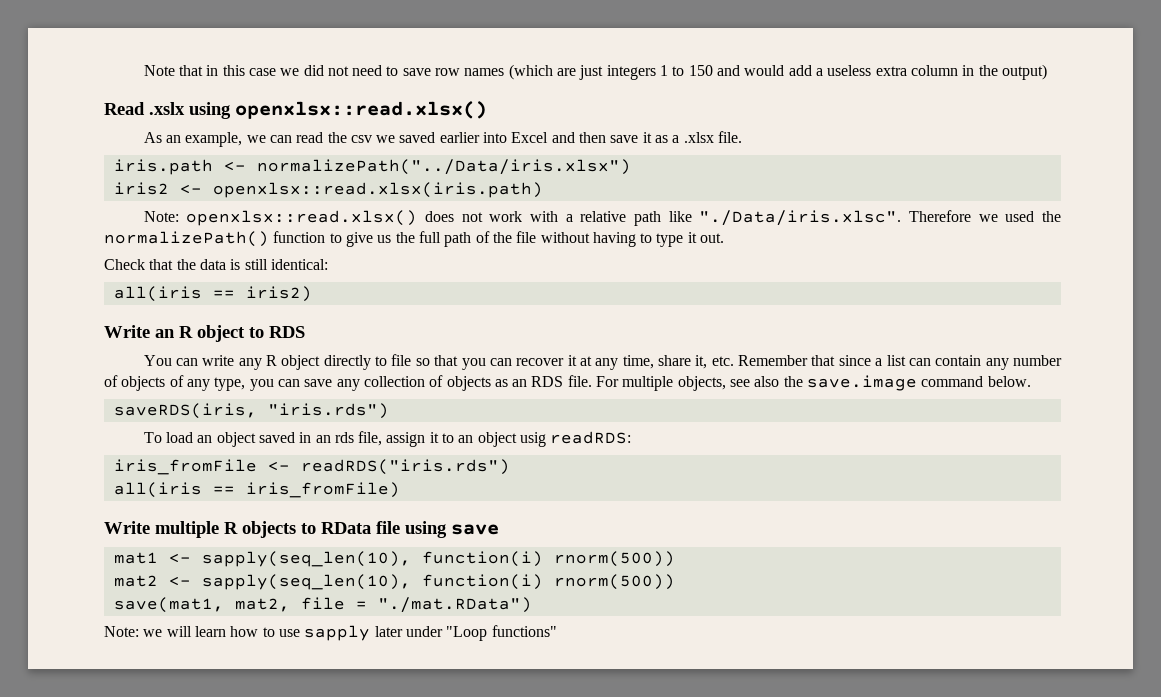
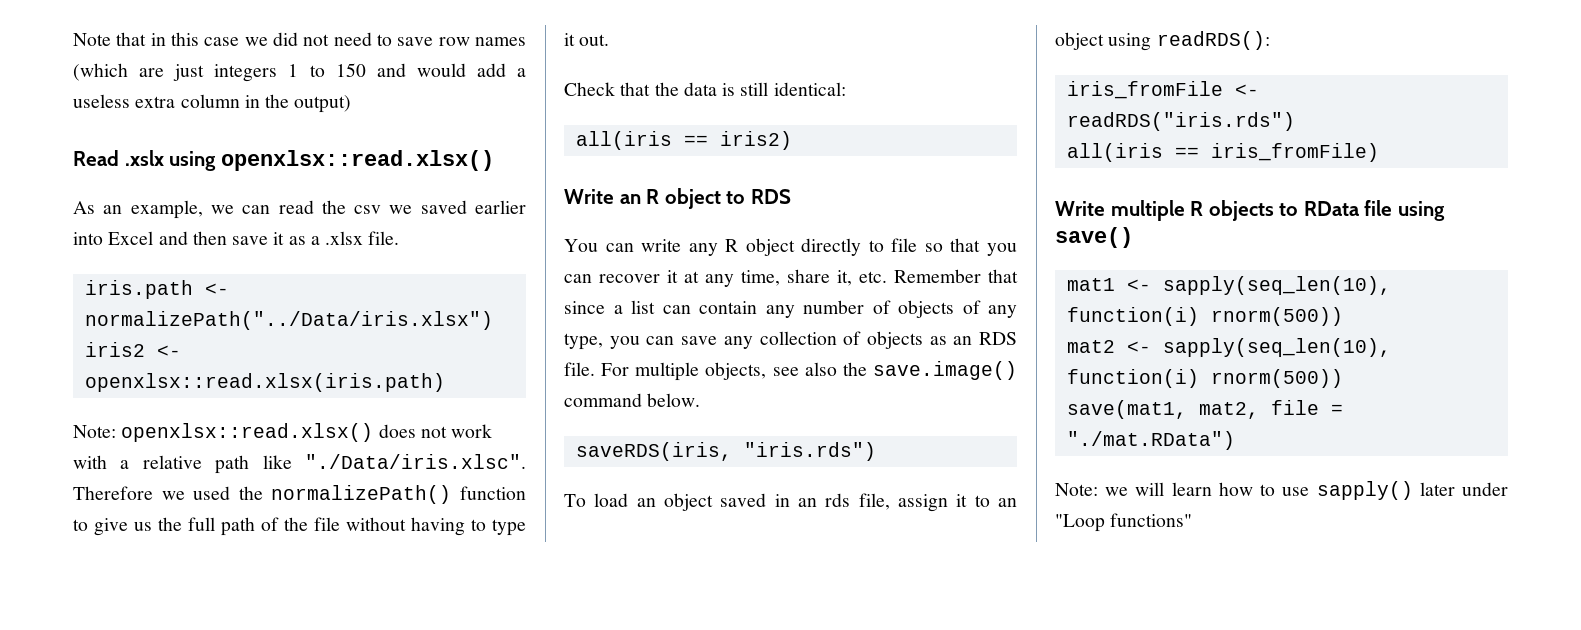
[807,375,918,391] save.image -> [873,361,1017,380] save.image()
[520,431,632,447] usig readRDS: -> [1108,31,1270,51] using readRDS():
[451,524,499,535] save -> [1055,227,1133,248] save()
[304,625,371,641] sapply -> [1316,481,1413,500] sapply()

